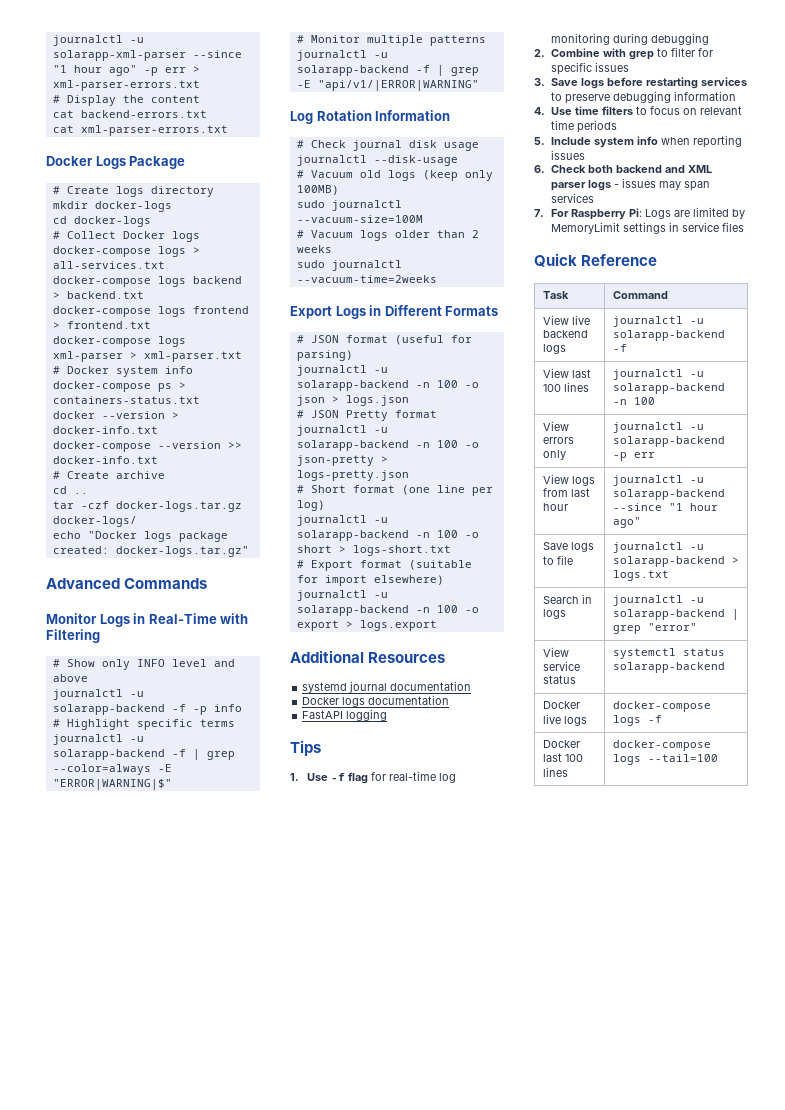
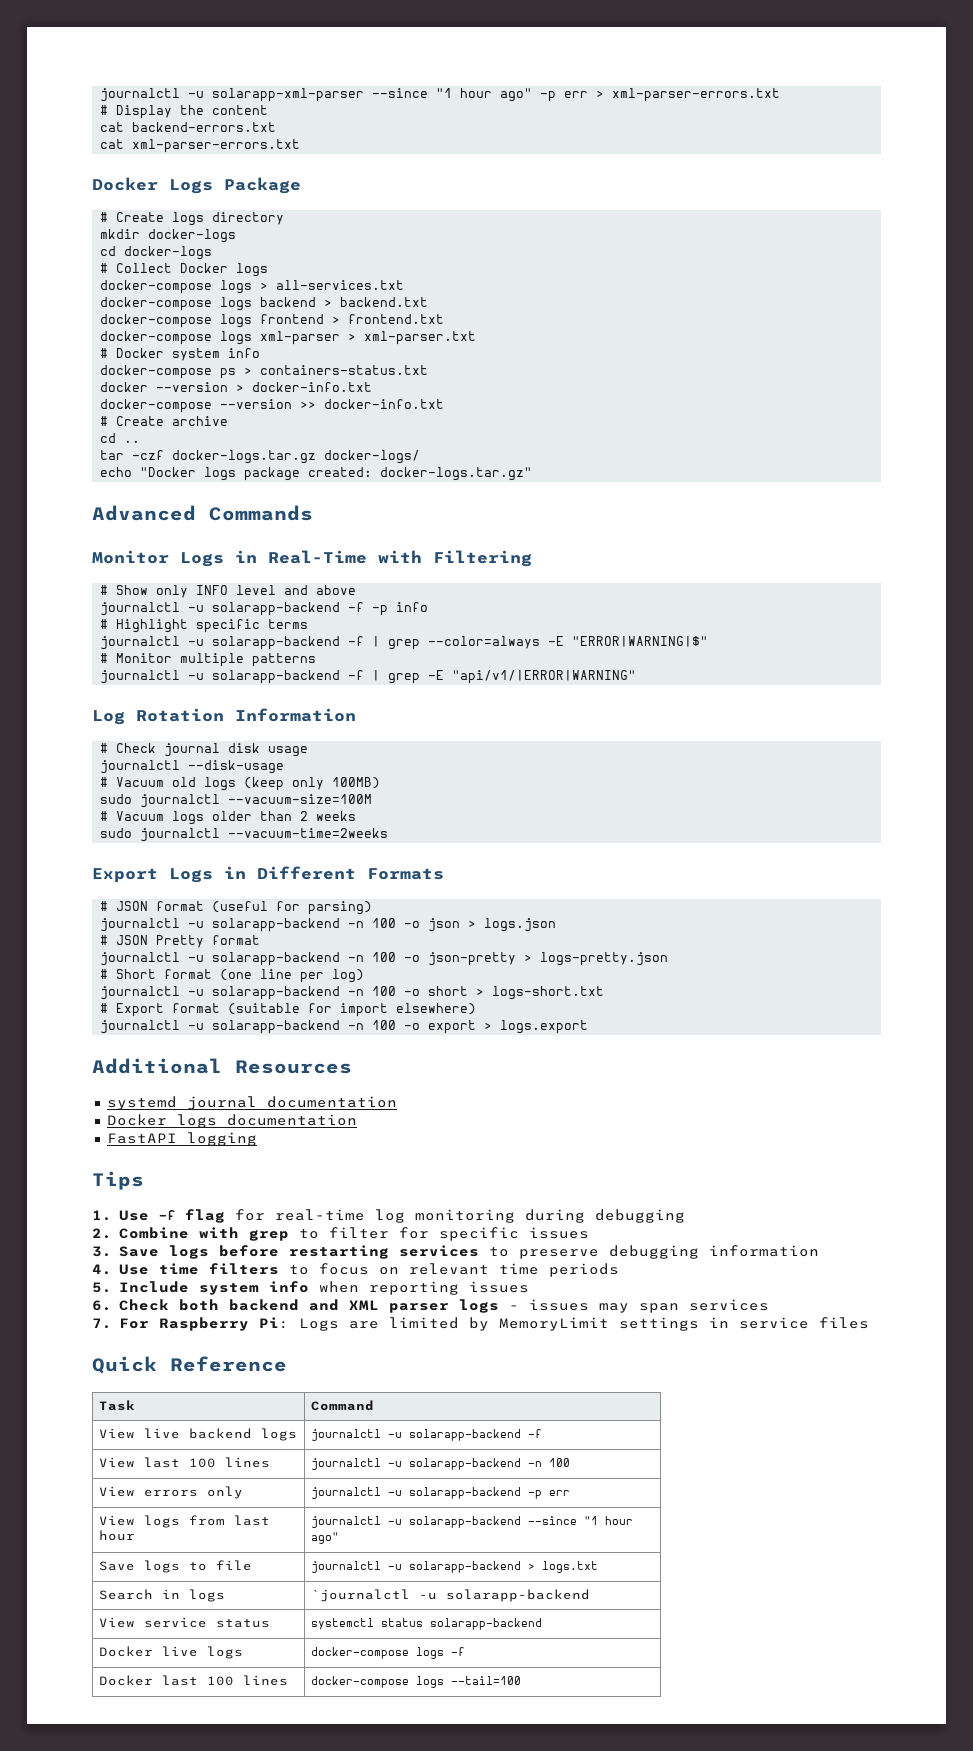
[612,595,704,606] [612,609,739,620] [612,623,697,634] journalctl -u solarapp-backend | grep "error" -> [311,1589,591,1602] `journalctl -u solarapp-backend

